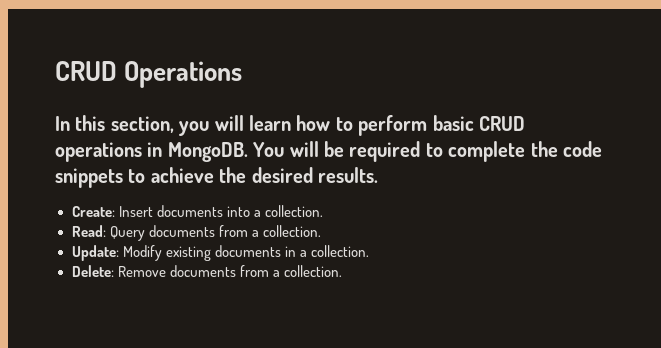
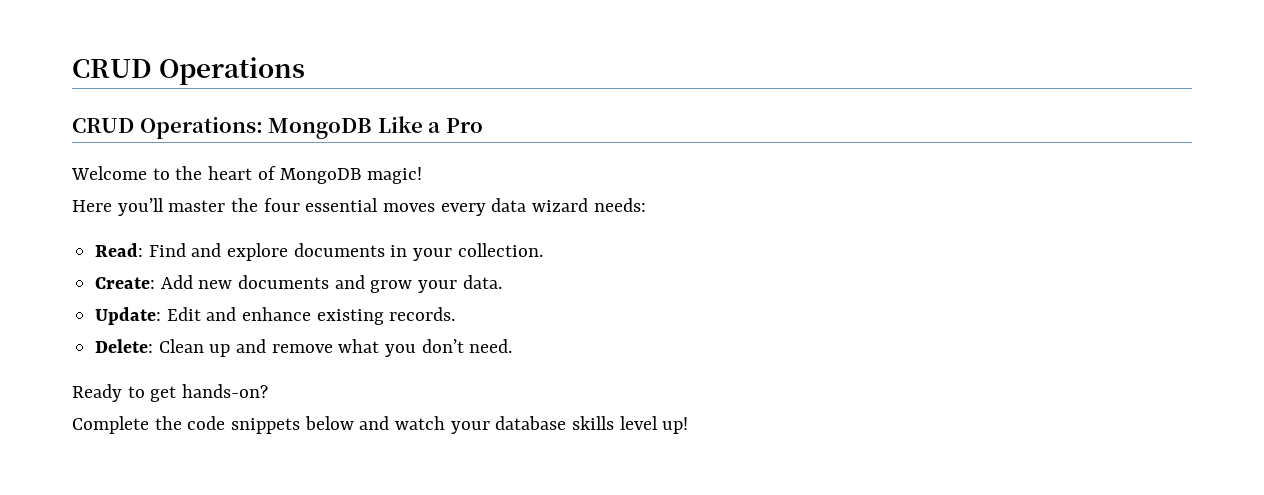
[55,115,525,136] [55,141,602,162] [55,167,378,188] [71,205,323,217] [71,225,321,241] [71,245,369,261] [71,265,342,277] In this section, you will learn how to perform basic CRUD operations in MongoDB. You will be required to complete the code snippets to achieve the desired results. // Create: Insert documents into a collection. // Read: Query documents from a collection. // Update: Modify existing documents in a collection. // Delete: Remove documents from a collection. -> [72,116,483,139] [71,166,423,184] [72,198,646,216] [95,243,543,261] [95,275,502,293] [95,307,456,325] [95,339,513,357] [72,384,269,402] [72,416,689,434] CRUD Operations: MongoDB Like a Pro // Welcome to the heart of MongoDB magic! // Here you’ll master the four essential moves every data wizard needs: // Read: Find and explore documents in your collection. // Create: Add new documents and grow your data. // Update: Edit and enhance existing records. // Delete: Clean up and remove what you don’t need. // Ready to get hands-on? // Complete the code snippets below and watch your database skills level up!

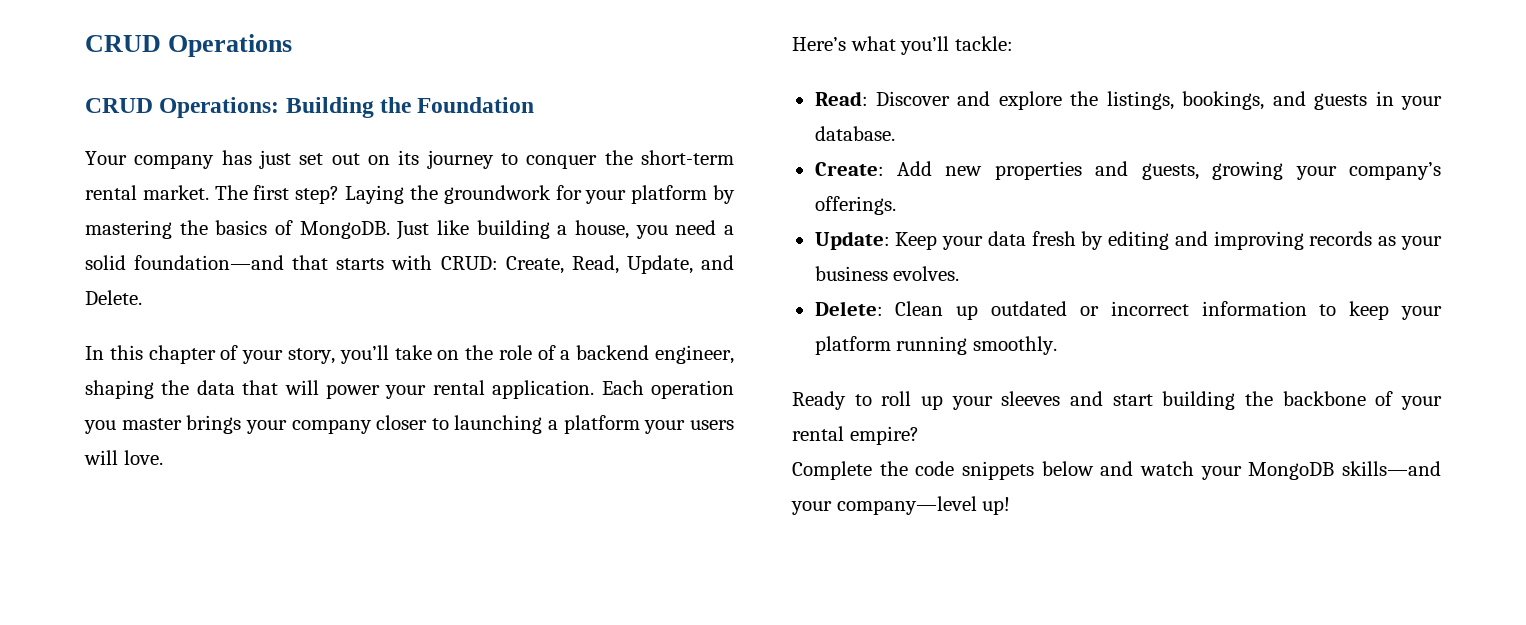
[268,116,483,139] [71,166,423,184] [72,198,646,216] MongoDB Like a Pro // Welcome to the heart of MongoDB magic! // Here you’ll master the four essential moves every data wizard needs: -> [285,97,535,118] [85,150,734,169] [85,185,735,204] [85,220,734,240] [85,255,735,274] [85,290,142,305] [85,345,734,364] [85,380,735,399] [84,415,734,434] [84,450,163,465] [792,36,1013,55] Building the Foundation // Your company has just set out on its journey to conquer the short-term rental market. The first step? Laying the groundwork for your platform by mastering the basics of MongoDB. Just like building a house, you need a solid foundation—and that starts with CRUD: Create, Read, Update, and Delete. // In this chapter of your story, you’ll take on the role of a backend engineer, shaping the data that will power your rental application. Each operation you master brings your company closer to launching a platform your users will love. // Here’s what you’ll tackle:
[148,243,186,257] Find -> [875,91,950,106] Discover
[293,243,385,257] documents -> [1070,91,1368,110] the listings, bookings, and guests
[457,243,543,257] collection. -> [814,126,895,141] database.
[238,275,502,293] [95,307,456,325] [95,339,513,357] [72,384,269,402] documents and grow your data. // Update: Edit and enhance existing records. // Delete: Clean up and remove what you don’t need. // Ready to get hands-on? -> [994,161,1441,180] [814,196,896,215] [814,231,1442,250] [814,266,960,281] [814,301,1442,320] [814,336,1057,355] [792,391,1442,410] [792,426,919,445] properties and guests, growing your company’s offerings. // Update: Keep your data fresh by editing and improving records as your business evolves. // Delete: Clean up outdated or incorrect information to keep your platform running smoothly. // Ready to roll up your sleeves and start building the backbone of your rental empire?
[495,416,658,430] database skills level -> [1248,461,1441,480] [791,496,977,515] MongoDB skills—and your company—level

